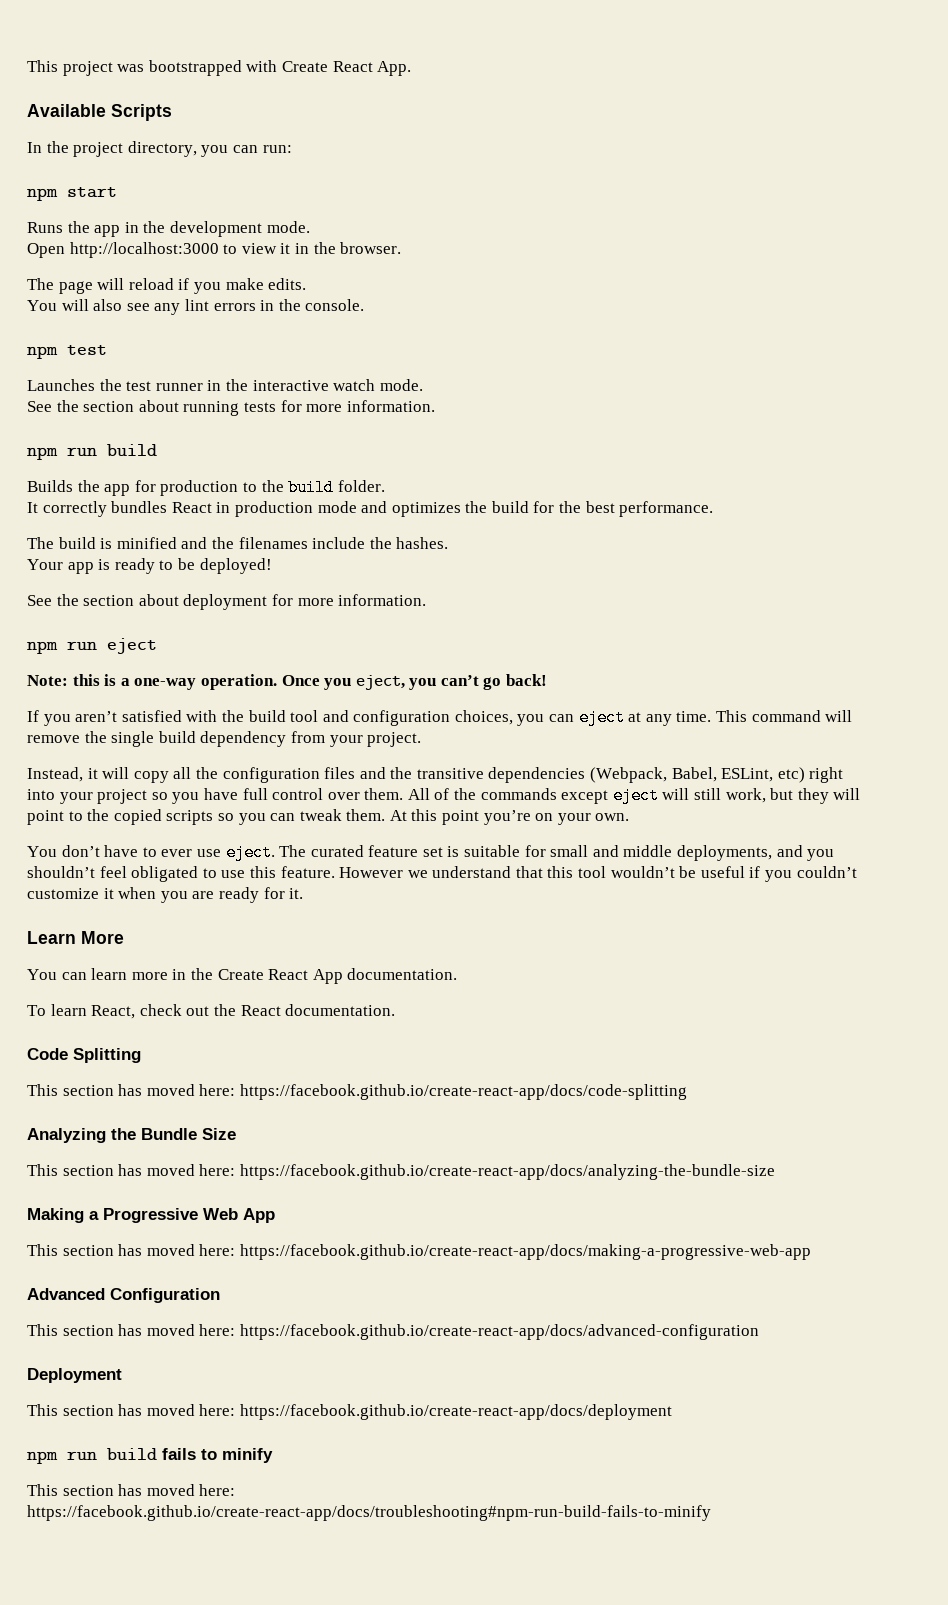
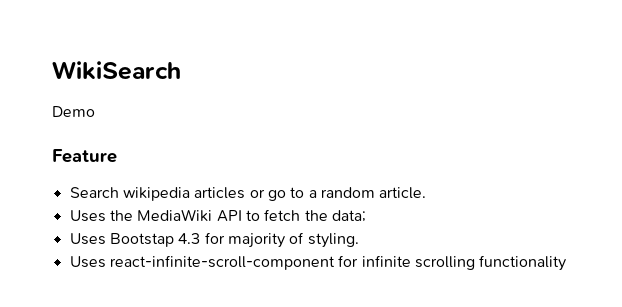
[27,60,412,76] [27,104,172,121] [27,141,292,157] [27,187,117,201] [27,221,310,237] [27,242,402,258] [27,278,307,294] [27,299,365,315] [27,345,107,359] [27,379,423,391] [27,400,435,416] [27,444,157,460] [27,479,385,496] [27,501,714,517] [27,537,449,549] [27,558,272,574] [27,594,427,610] [27,638,157,654] [27,674,548,690] [27,709,853,726] [27,731,422,747] [27,767,844,783] [27,787,861,804] [27,809,630,825] [27,844,835,861] [27,866,857,882] [27,887,304,903] [27,931,124,944] [27,968,458,984] [27,1004,396,1019] [27,1048,141,1063] [27,1084,687,1100] [27,1128,236,1143] [27,1164,775,1180] [27,1208,275,1223] [27,1244,811,1260] [27,1288,220,1303] [27,1324,759,1340] [27,1368,122,1383] [27,1404,672,1420] [27,1448,273,1464] [27,1484,236,1496] [27,1505,711,1521] This project was bootstrapped with Create React App. // Available Scripts // In the project directory, you can run: // npm start // Runs the app in the development mode. // Open http://localhost:3000 to view it in the browser. // The page will reload if you make edits. // You will also see any lint errors in the console. // npm test // Launches the test runner in the interactive watch mode. // See the section about running tests for more information. // npm run build // Builds the app for production to the build folder. // It correctly bundles React in production mode and optimizes the build for the best performance. // The build is minified and the filenames include the hashes. // Your app is ready to be deployed! // See the section about deployment for more information. // npm run eject // Note: this is a one-way operation. Once you eject, you can’t go back! // If you aren’t satisfied with the build tool and configuration choices, you can eject at any time. This command will remove the single build dependency from your project. // Instead, it will copy all the configuration files and the transitive dependencies (Webpack, Babel, ESLint, etc) right into your project so you have full control over them. All of the commands except eject will still work, but they will point to the copied scripts so you can tweak them. At this point you’re on your own. // You don’t have to ever use eject. The curated feature set is suitable for small and middle deployments, and you shouldn’t feel obligated to use this feature. However we understand that this tool wouldn’t be useful if you couldn’t customize it when you are ready for it. // Learn More // You can learn more in the Create React App documentation. // To learn React, check out the React documentation. // Code Splitting // This section has moved here: https://facebook.github.io/create-react-app/docs/code-splitting // Analyzing the Bundle Size // This section has moved here: https://facebook.github.io/create-react-app/docs/analyzing-the-bundle-size // Making a Progressive Web App // This section has moved here: https://facebook.github.io/create-react-app/docs/making-a-progressive-web-app // Advanced Configuration // This section has moved here: https://facebook.github.io/create-react-app/docs/advanced-configuration // Deployment // This section has moved here: https://facebook.github.io/create-react-app/docs/deployment // npm run build fails to minify // This section has moved here: https://facebook.github.io/create-react-app/docs/troubleshooting#npm-run-build-fails-to-minify -> [52,61,181,80] [52,106,95,117] [52,149,117,163] [69,187,427,201] [69,209,366,222] [69,232,359,248] [69,255,567,271] WikiSearch // Demo // Feature // Search wikipedia articles or go to a random article. // Uses the MediaWiki API to fetch the data; // Uses Bootstap 4.3 for majority of styling. // Uses react-infinite-scroll-component for infinite scrolling functionality

